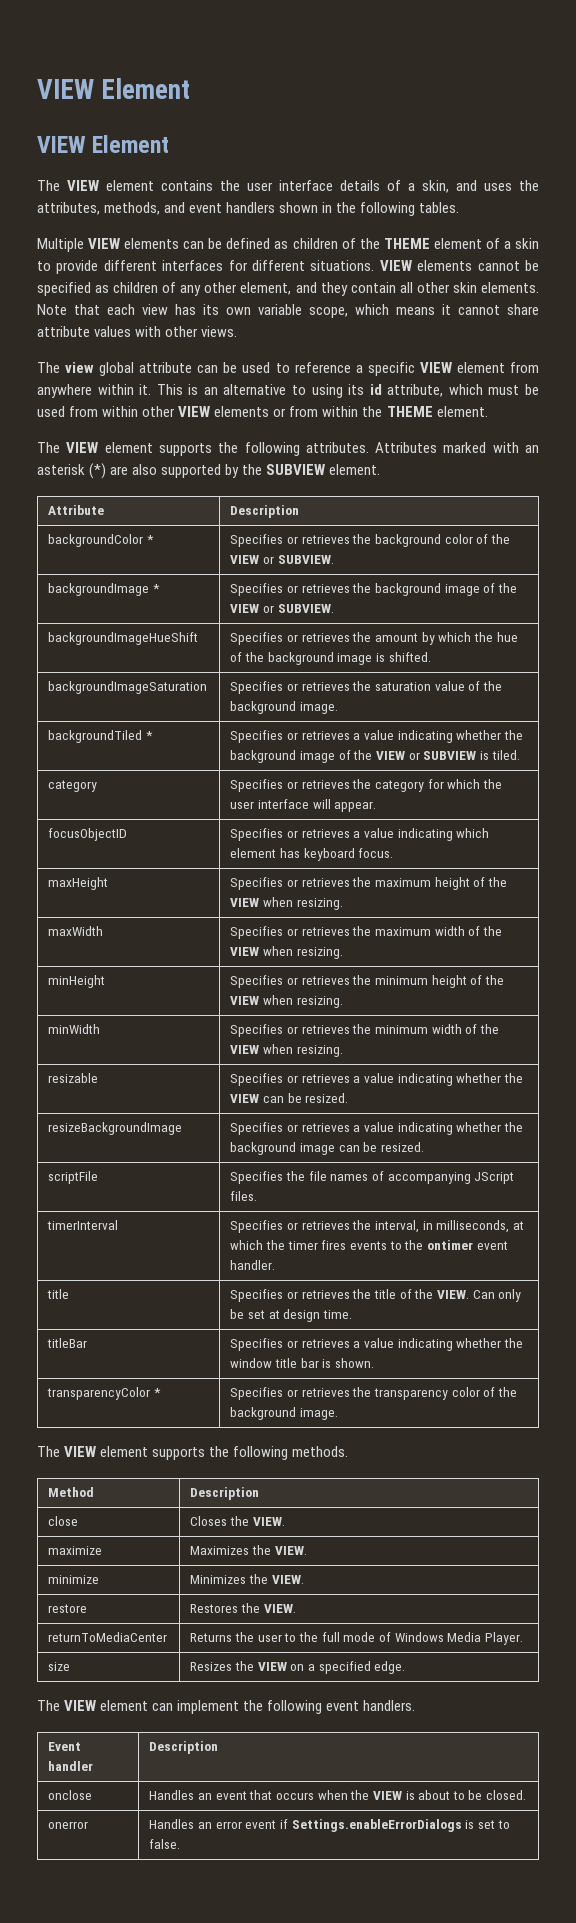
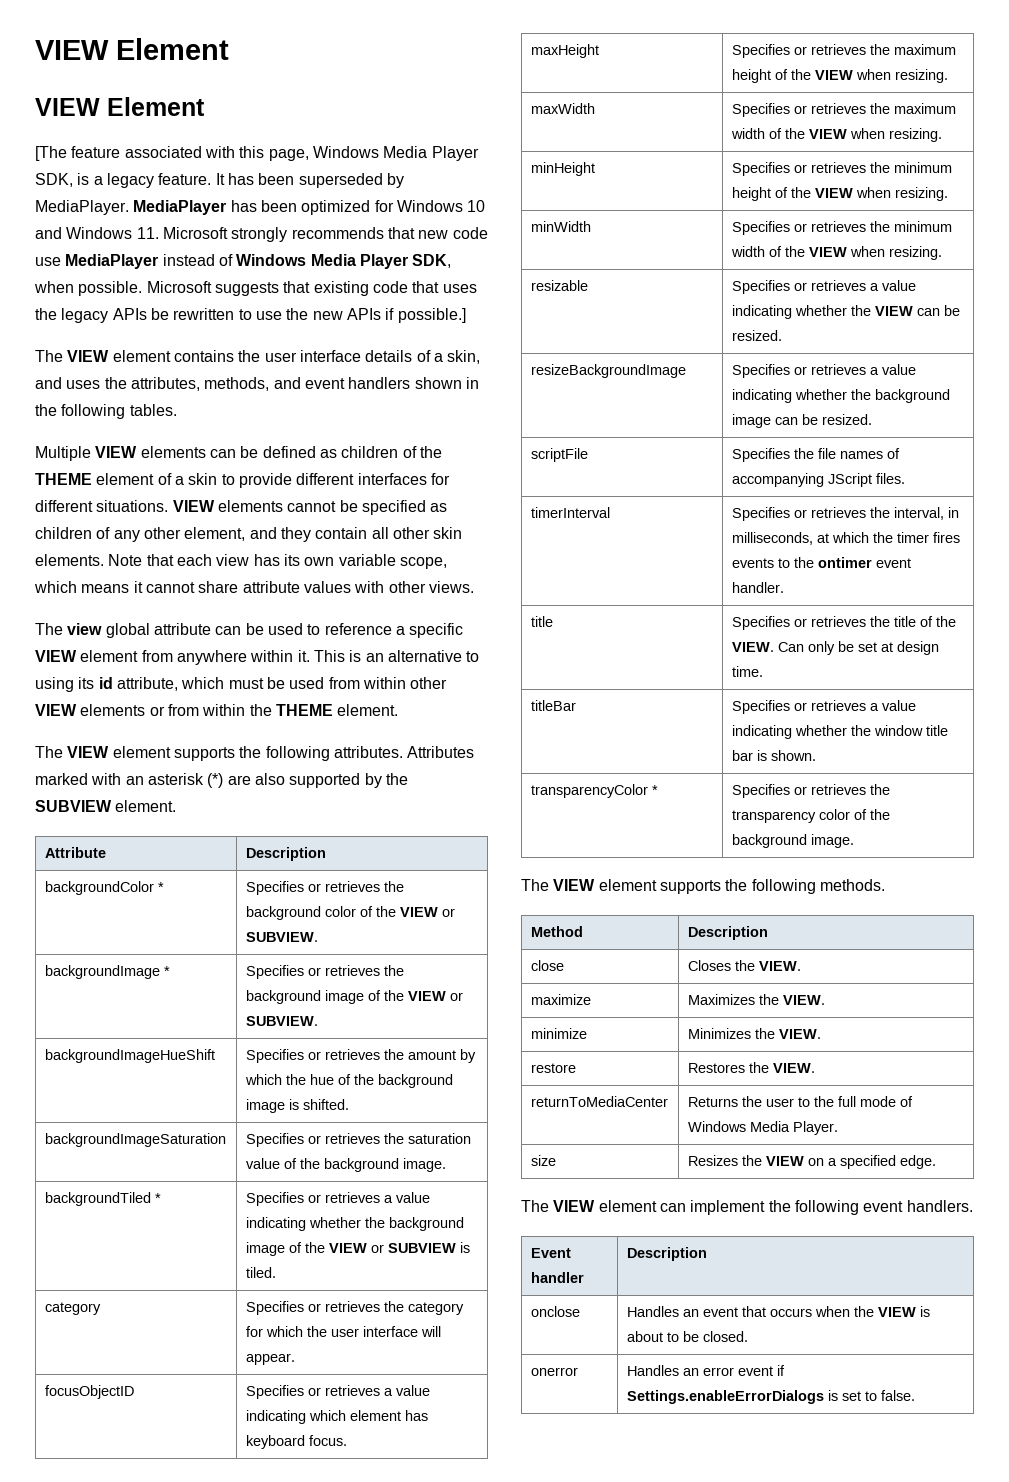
(170, 144) none -> [35,146,479,161] [35,173,404,188] [35,200,486,215] [35,227,488,242] [35,254,452,269] [34,281,477,296] [35,308,466,323] // [The feature associated with this page, Windows Media Player SDK, is a legacy feature. It has been superseded by MediaPlayer. MediaPlayer has been optimized for Windows 10 and Windows 11. Microsoft strongly recommends that new code use MediaPlayer instead of Windows Media Player SDK, when possible. Microsoft suggests that existing code that uses the legacy APIs be rewritten to use the new APIs if possible.]

